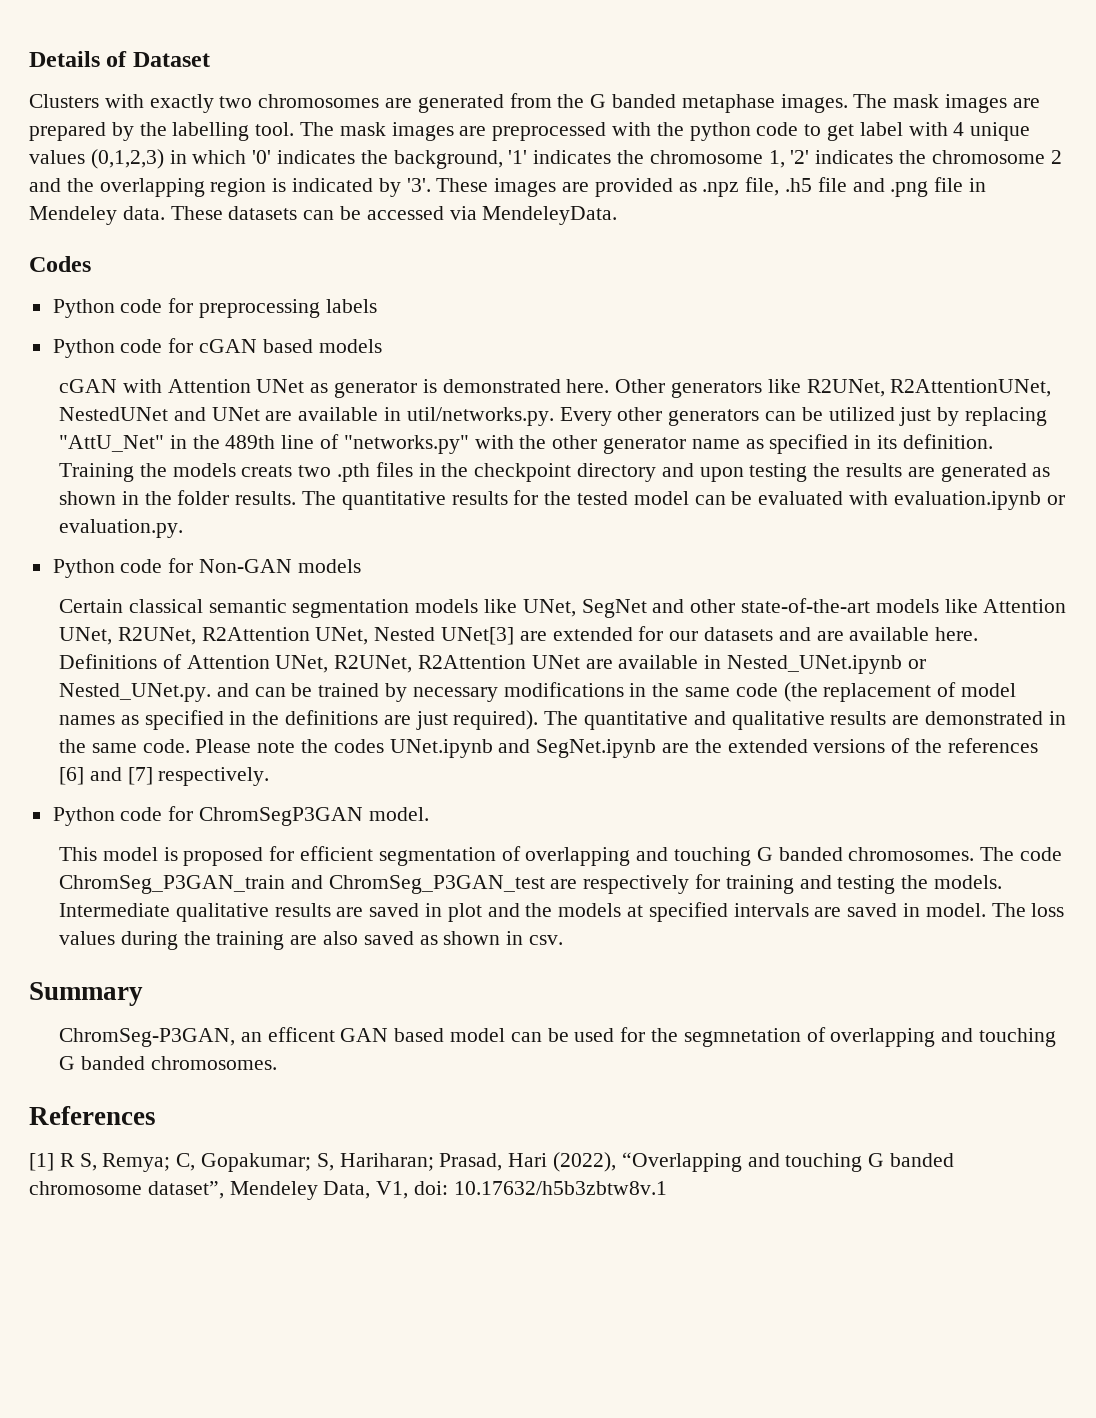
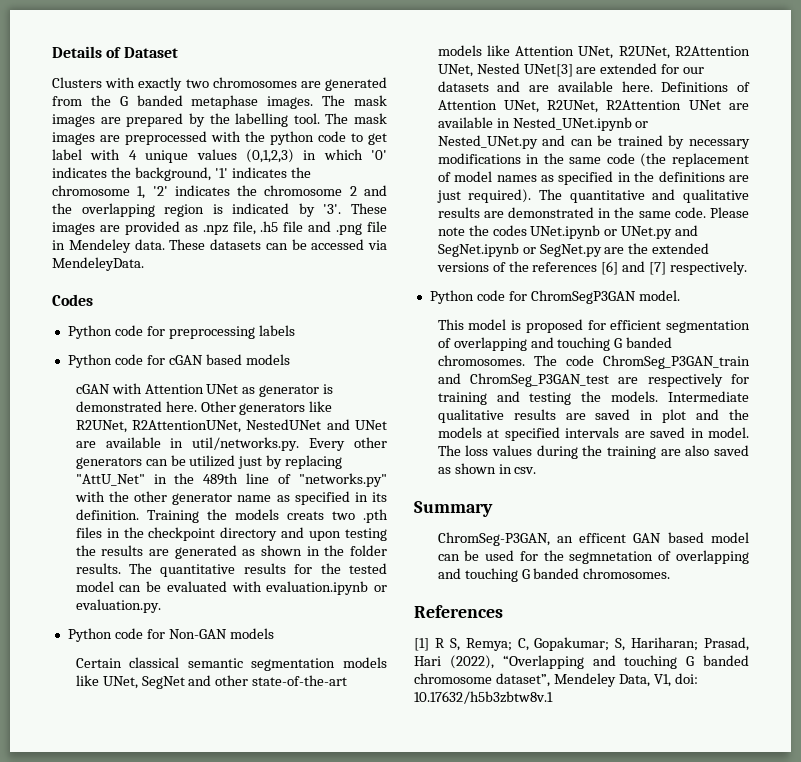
[58,683,211,702] Nested_UNet.py. -> [437,135,538,149] Nested_UNet.py
[498,739,657,758] and SegNet.ipynb -> [604,225,699,239] [437,243,602,257] or UNet.py and SegNet.ipynb or SegNet.py

